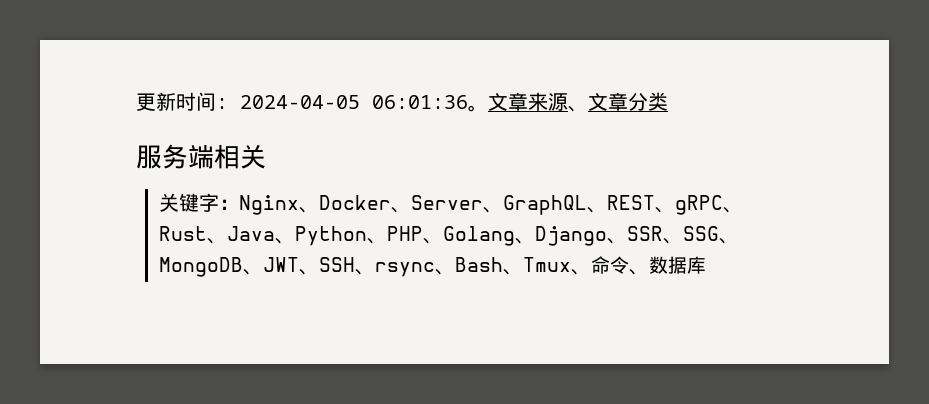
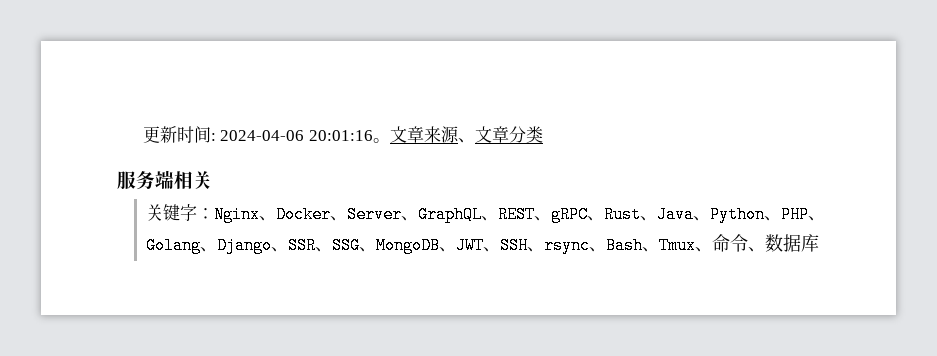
[240,95,468,109] 2024-04-05 06:01:36 -> [220,130,373,141] 2024-04-06 20:01:16

